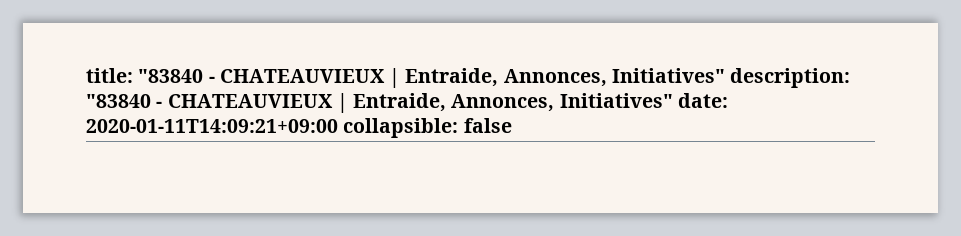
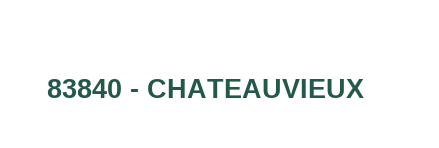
[86,68,851,88] [86,93,728,113] [86,118,512,138] title: "83840 - CHATEAUVIEUX | Entraide, Annonces, Initiatives" description: "83840 - CHATEAUVIEUX | Entraide, Annonces, Initiatives" date: 2020-01-11T14:09:21+09:00 collapsible: false -> [47,79,364,98] 83840 - CHATEAUVIEUX

